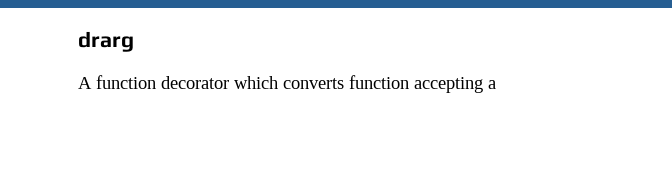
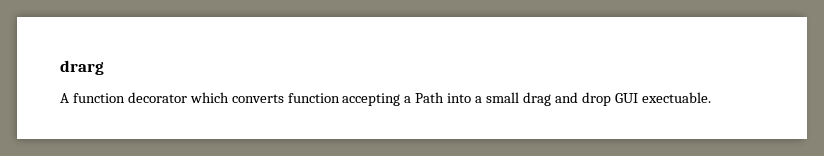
(496, 84) none -> [415,92,711,106] Path into a small drag and drop GUI exectuable.

